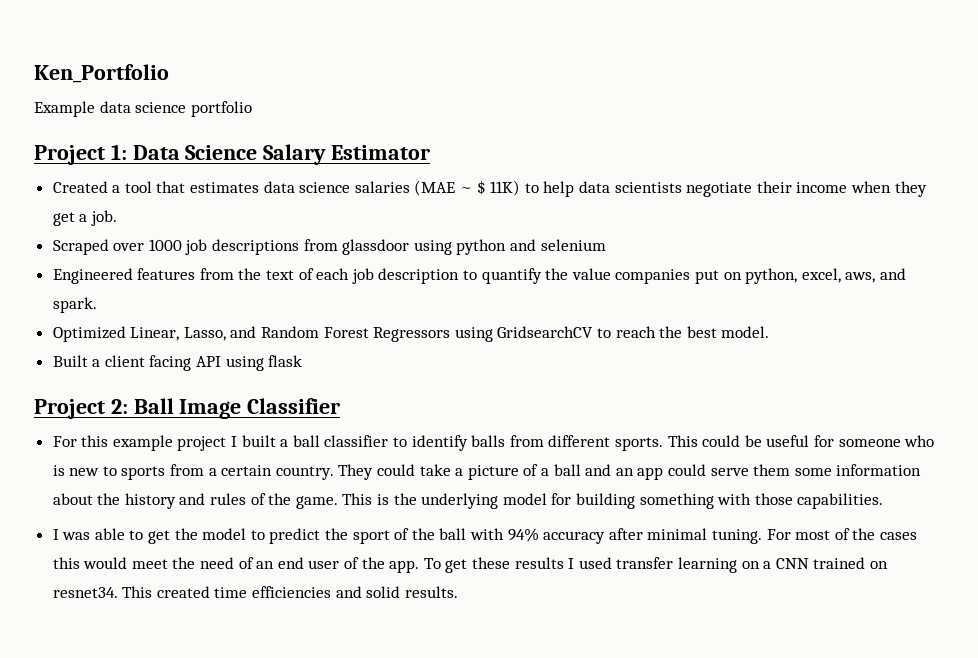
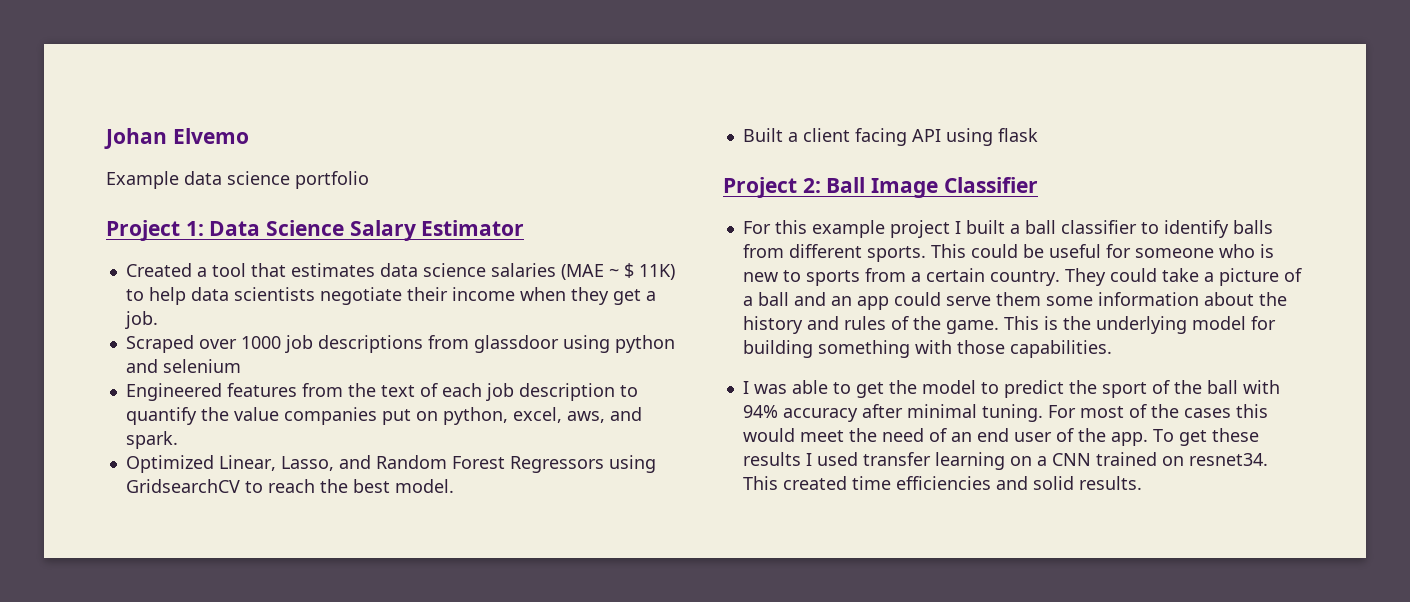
[34,64,169,83] Ken_Portfolio -> [104,128,249,149] Johan Elvemo

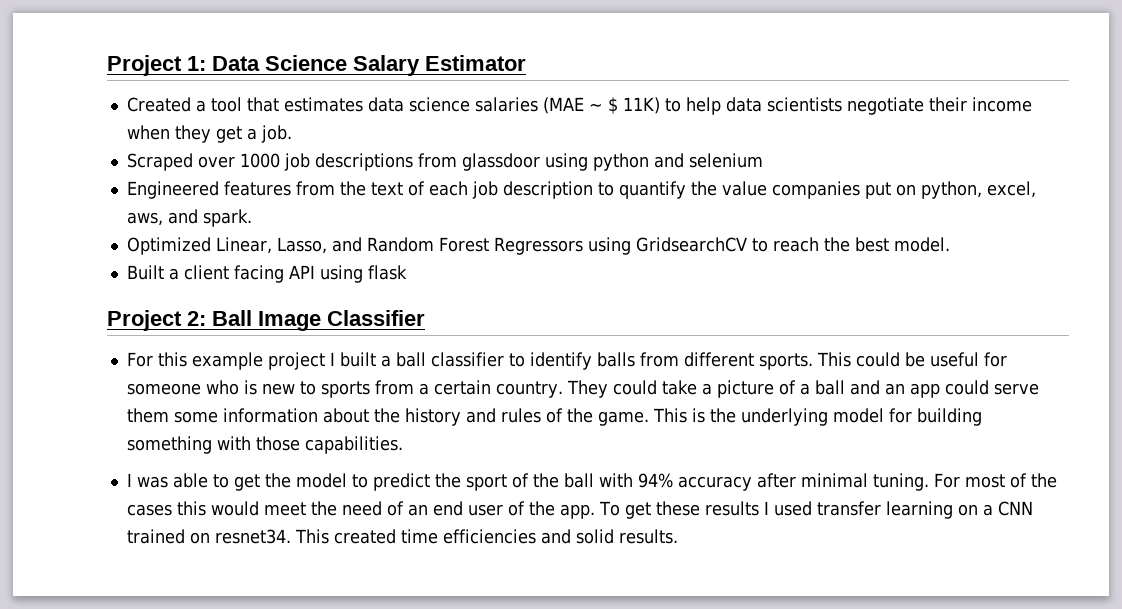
[104,128,249,149] [106,171,369,189] Johan Elvemo // Example data science portfolio // -> (107, 65) none

